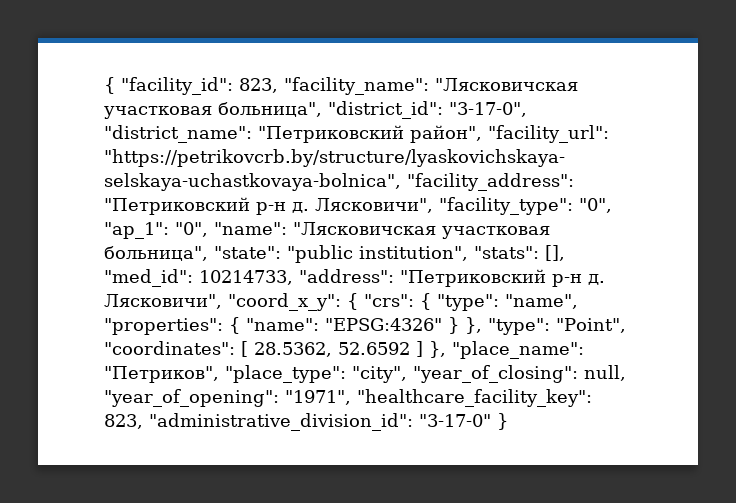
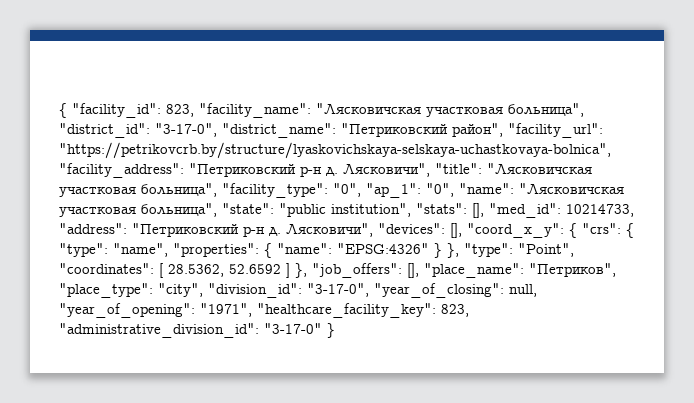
(433, 205) none -> [435,163,592,174] [59,183,217,197] "title": "Лясковичская участковая больница",
(222, 301) none -> [378,223,462,238] "devices": [],
(446, 349) none -> [312,263,419,278] "job_offers": [],
(407, 374) none -> [208,283,369,298] "division_id": "3-17-0",

